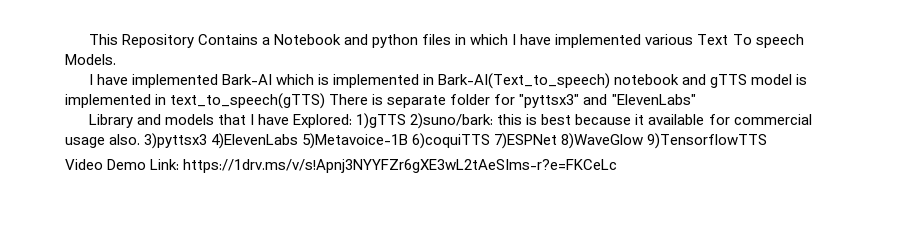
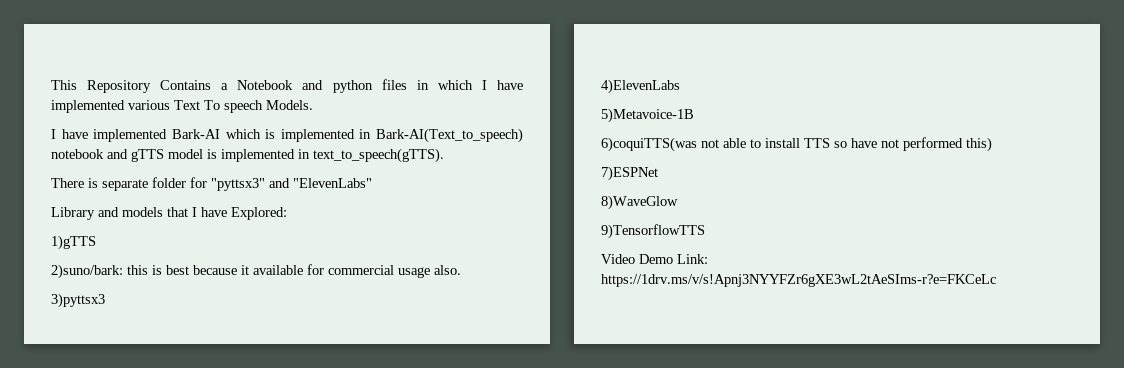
[170,93,326,109] text_to_speech(gTTS) -> [313,148,444,163] text_to_speech(gTTS). //
(353, 121) none -> (287, 213) //
(407, 121) none -> (96, 242) //
(141, 139) none -> (461, 270) //
(208, 141) none -> (105, 300) //
(299, 141) none -> (680, 86) //
[412,133,491,149] 6)coquiTTS -> [601,137,992,152] // 6)coquiTTS(was not able to install TTS so have not performed this) //
(558, 141) none -> (658, 173) //
(644, 141) none -> (678, 202) //

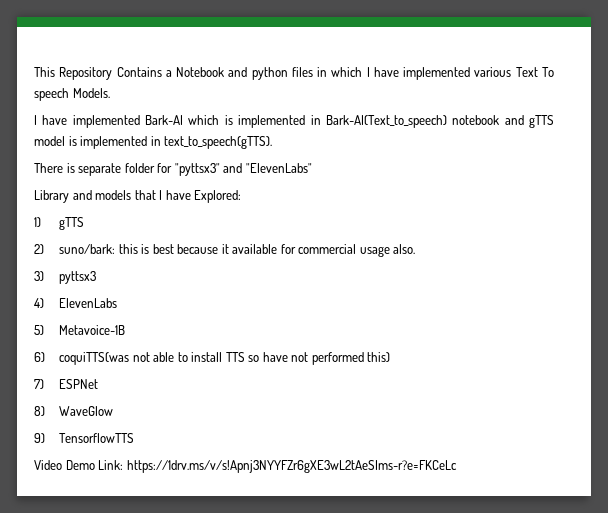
[51,235,96,250] [51,264,123,279] 1)gTTS // 2)suno/bark: -> [34,217,85,230] [34,244,116,254] 1) gTTS // 2) suno/bark:
[51,293,105,308] [601,79,680,94] [601,108,694,123] [601,137,697,152] 3)pyttsx3 // 4)ElevenLabs // 5)Metavoice-1B // 6)coquiTTS(was -> [34,271,97,284] [34,298,118,308] [34,325,126,335] [34,352,130,365] 3) pyttsx3 // 4) ElevenLabs // 5) Metavoice-1B // 6) coquiTTS(was
[601,166,658,181] [601,195,678,210] [601,224,705,239] 7)ESPNet // 8)WaveGlow // 9)TensorflowTTS -> [34,379,99,389] [34,406,114,416] [34,433,135,443] 7) ESPNet // 8) WaveGlow // 9) TensorflowTTS

